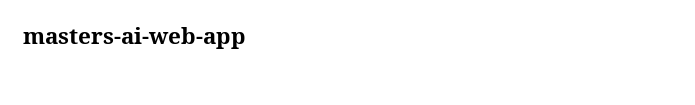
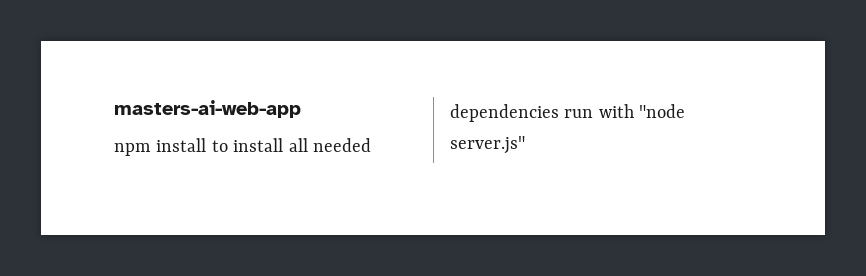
(246, 38) none -> [114,138,371,156] [450,104,686,122] [450,136,525,154] // npm install to install all needed dependencies run with "node server.js"

